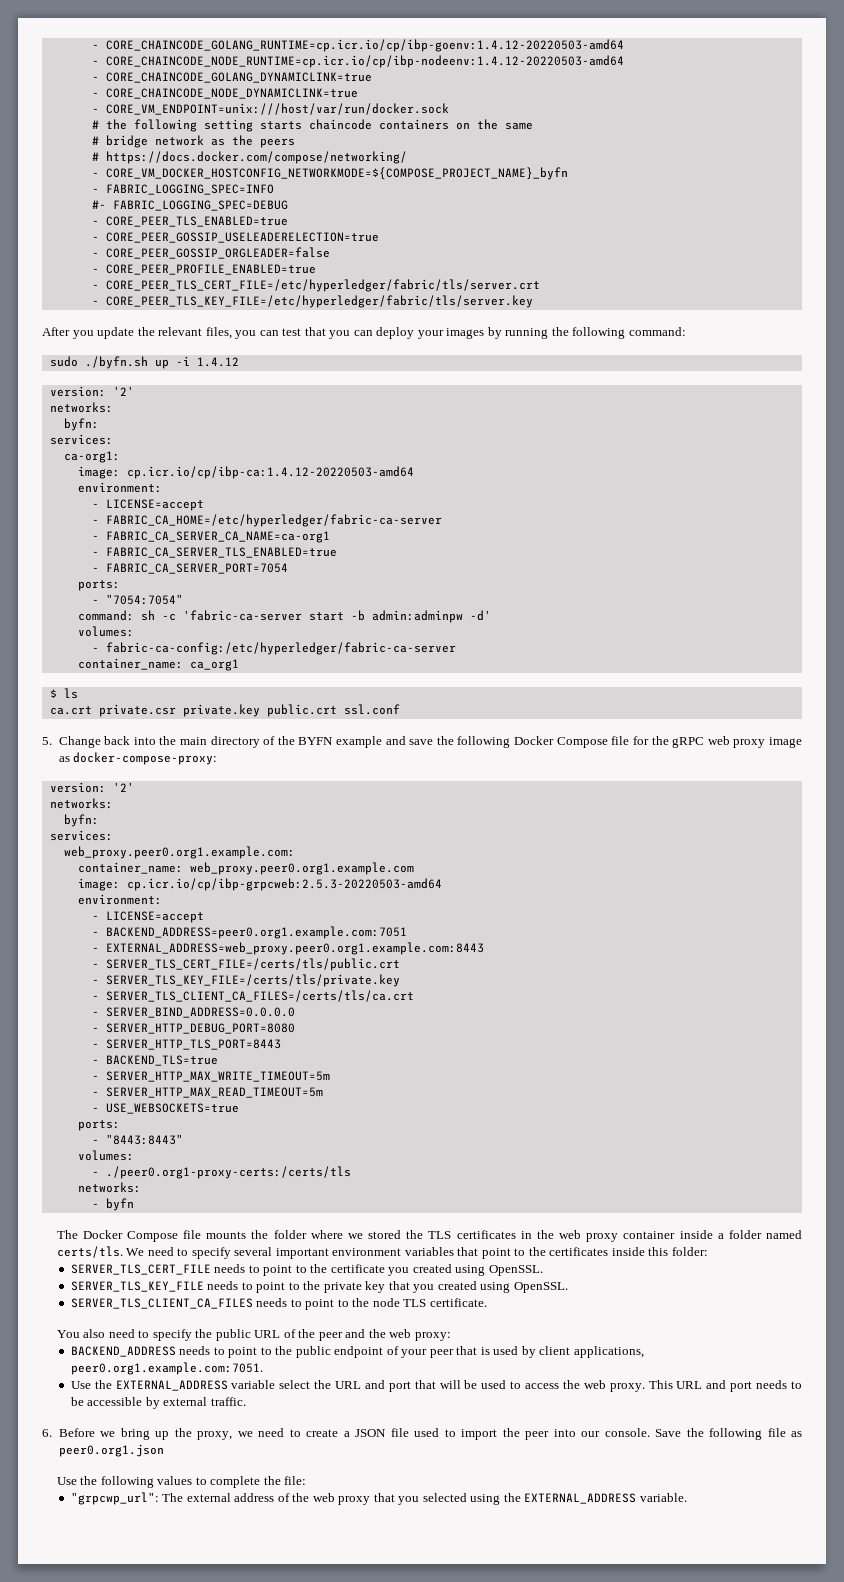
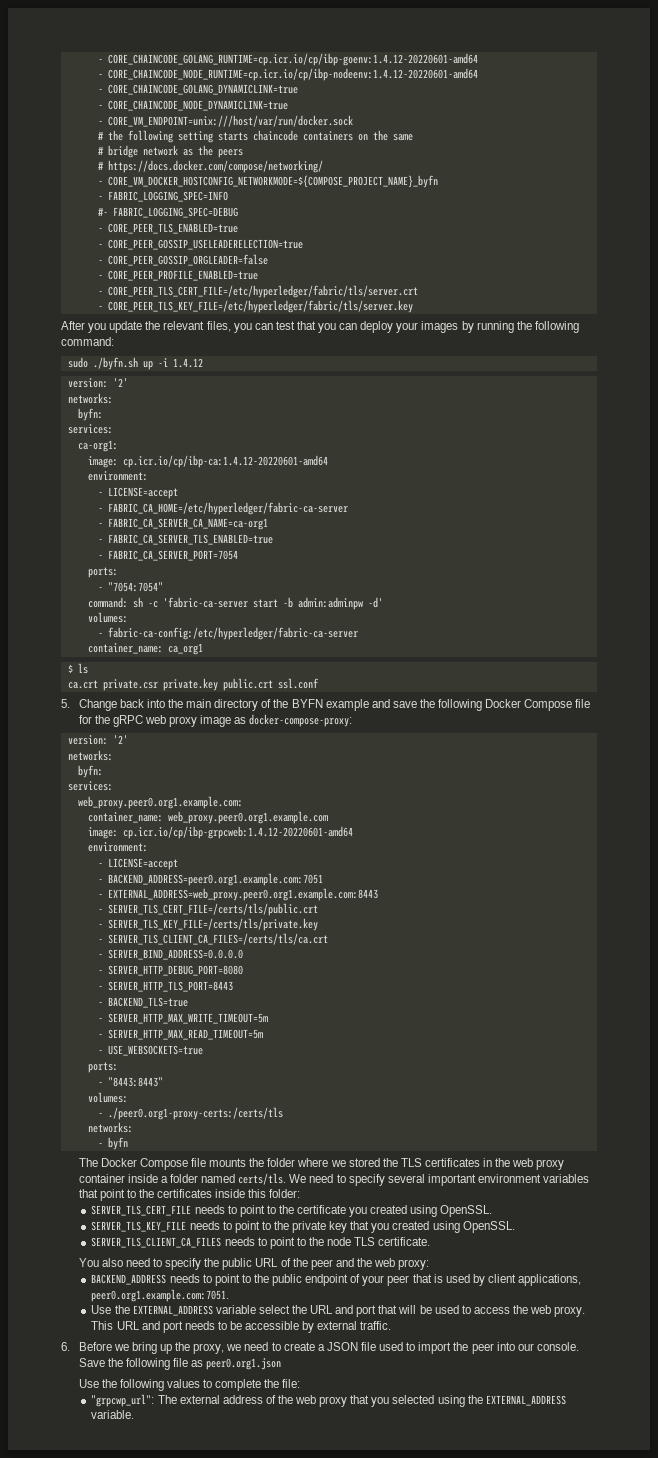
[91,39,624,52] [91,55,624,68] - CORE_CHAINCODE_GOLANG_RUNTIME=cp.icr.io/cp/ibp-goenv:1.4.12-20220503-amd64 // - CORE_CHAINCODE_NODE_RUNTIME=cp.icr.io/cp/ibp-nodeenv:1.4.12-20220503-amd64 -> [97,53,478,66] [97,68,478,81] - CORE_CHAINCODE_GOLANG_RUNTIME=cp.icr.io/cp/ibp-goenv:1.4.12-20220601-amd64 // - CORE_CHAINCODE_NODE_RUNTIME=cp.icr.io/cp/ibp-nodeenv:1.4.12-20220601-amd64
[126,466,414,479] cp.icr.io/cp/ibp-ca:1.4.12-20220503-amd64 -> [122,455,328,468] cp.icr.io/cp/ibp-ca:1.4.12-20220601-amd64
[126,878,442,891] cp.icr.io/cp/ibp-grpcweb:2.5.3-20220503-amd64 -> [122,826,353,839] cp.icr.io/cp/ibp-grpcweb:1.4.12-20220601-amd64

